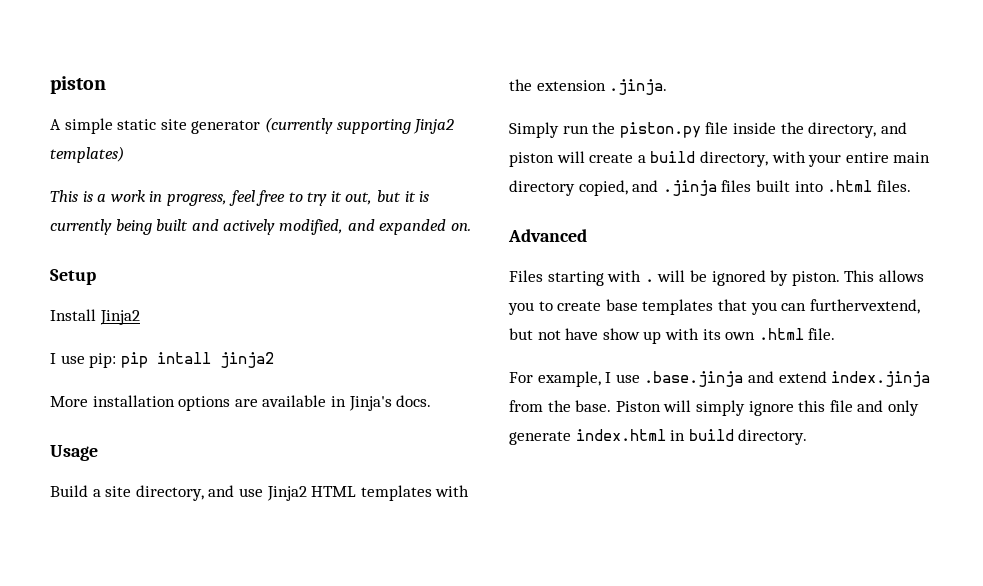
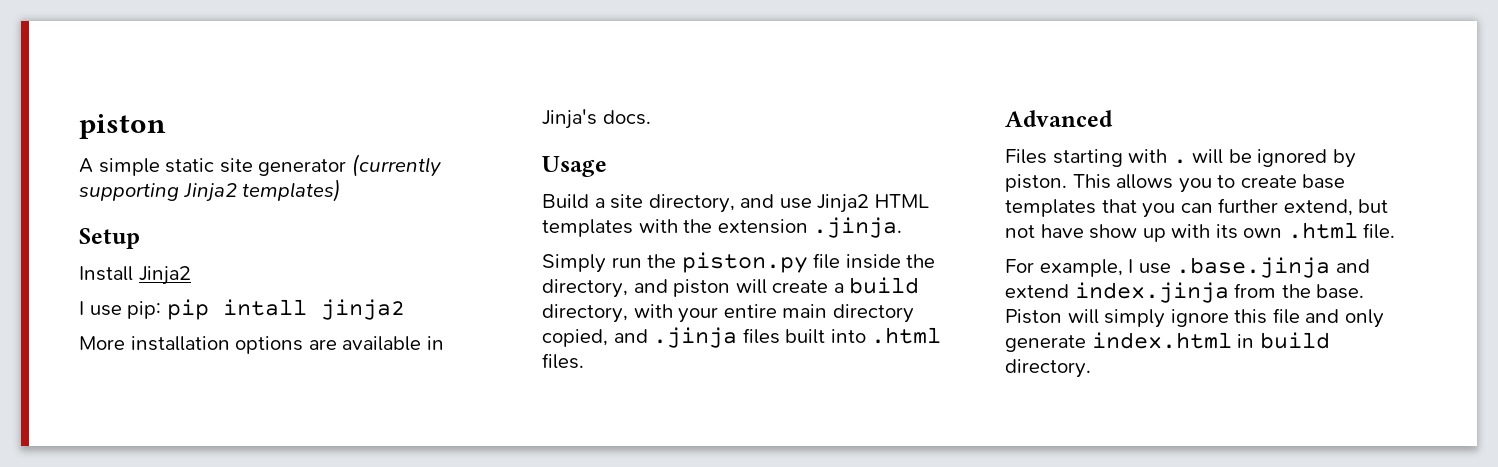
[50,190,430,206] [50,219,471,235] // This is a work in progress, feel free to try it out, but it is currently being built and actively modified, and expanded on. -> (342, 190) none
[809,299,920,314] furthervextend, -> [1218,198,1353,216] further extend,

